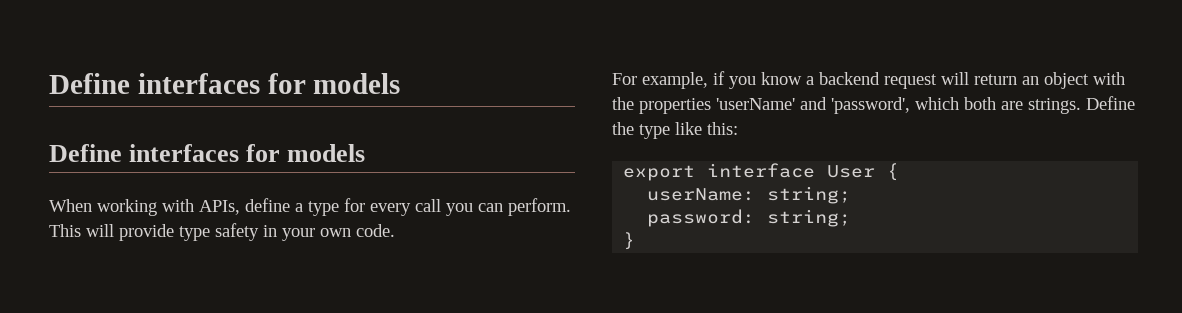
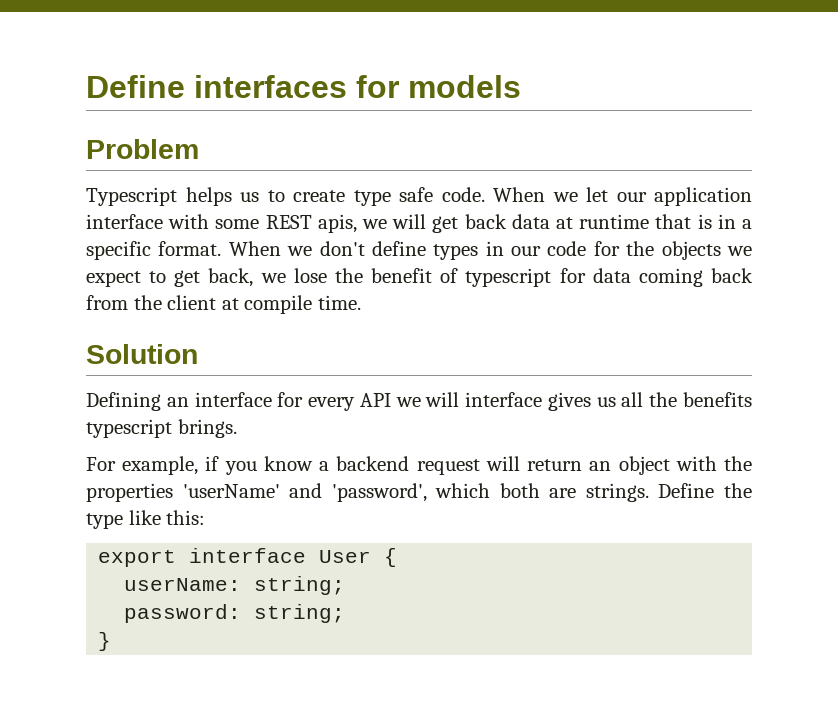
[49,73,401,94] [49,144,366,162] [49,198,571,216] [49,223,395,241] Define interfaces for models // Define interfaces for models // When working with APIs, define a type for every call you can perform. This will provide type safety in your own code. -> [86,75,521,98] [86,139,199,159] [86,187,752,206] [86,214,752,233] [86,241,753,260] [86,268,754,287] [86,295,361,314] [86,344,198,364] [86,392,753,411] [86,419,237,438] Define interfaces for models // Problem // Typescript helps us to create type safe code. When we let our application interface with some REST apis, we will get back data at runtime that is in a specific format. When we don't define types in our code for the objects we expect to get back, we lose the benefit of typescript for data coming back from the client at compile time. // Solution // Defining an interface for every API we will interface gives us all the benefits typescript brings.

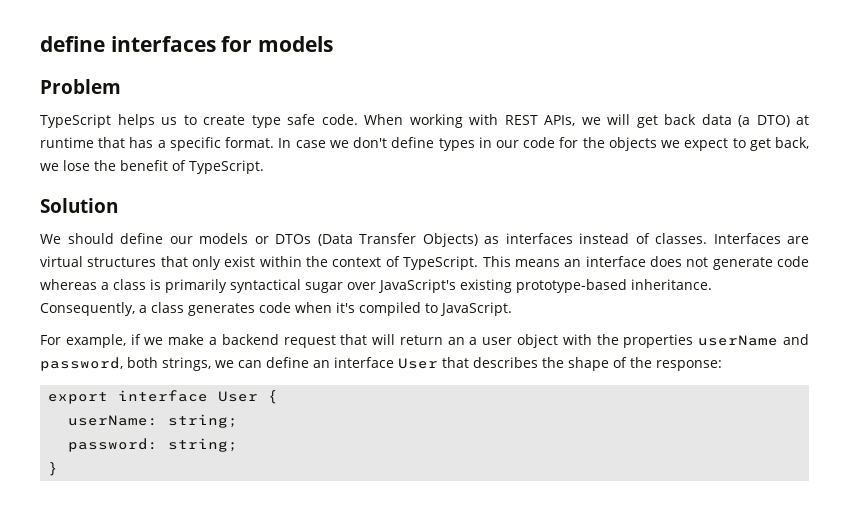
[86,75,185,98] Define -> [40,36,105,52] define
[86,187,177,206] Typescript -> [40,114,111,128] TypeScript
[552,187,752,206] [86,214,357,233] we let our application interface with some REST apis, -> [409,114,575,128] working with REST APIs,
(550, 221) none -> [738,115,790,127] (a DTO)
[697,214,736,229] is in -> [129,137,154,148] has
[228,241,281,256] When -> [278,138,326,148] In case
[465,268,754,287] [86,295,361,314] [86,344,198,364] [86,392,753,411] [86,419,237,438] typescript for data coming back from the client at compile time. // Solution // Defining an interface for every API we will interface gives us all the benefits typescript brings. -> [189,160,264,174] [40,198,118,213] [40,233,809,247] [40,256,810,270] [40,279,712,293] [40,302,512,316] TypeScript. // Solution // We should define our models or DTOs (Data Transfer Objects) as interfaces instead of classes. Interfaces are virtual structures that only exist within the context of TypeScript. This means an interface does not generate code whereas a class is primarily syntactical sugar over JavaScript's existing prototype-based inheritance. Consequently, a class generates code when it's compiled to JavaScript.
[224,456,313,475] you know -> [144,334,205,345] we make
(480, 467) none -> [340,334,368,345] that
(612, 466) none -> [469,337,513,345] a user
[182,483,752,502] [86,510,206,529] 'userName' and 'password', which both are strings. Define the type like this: -> [698,334,809,346] [40,357,722,371] userName and password, both strings, we can define an interface User that describes the shape of the response:

